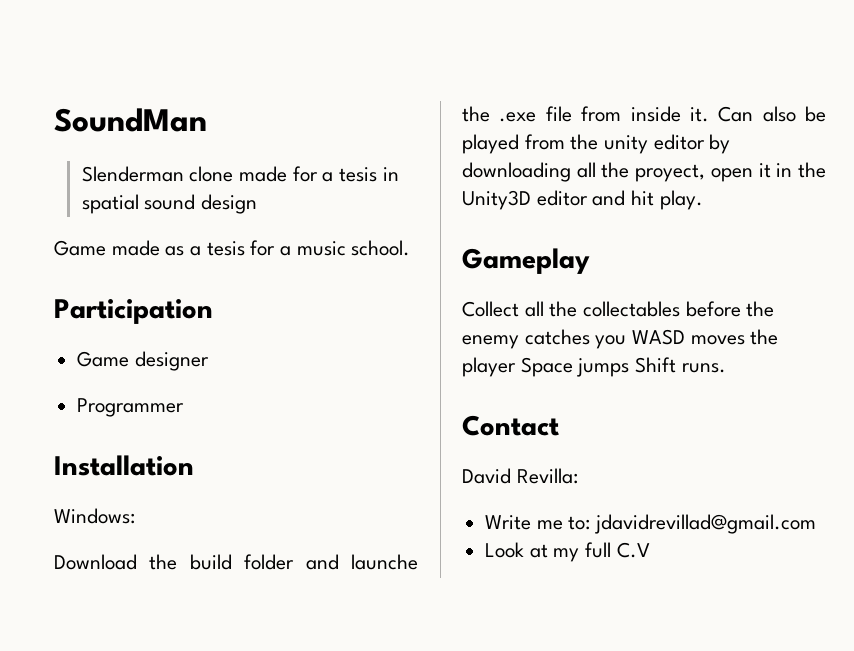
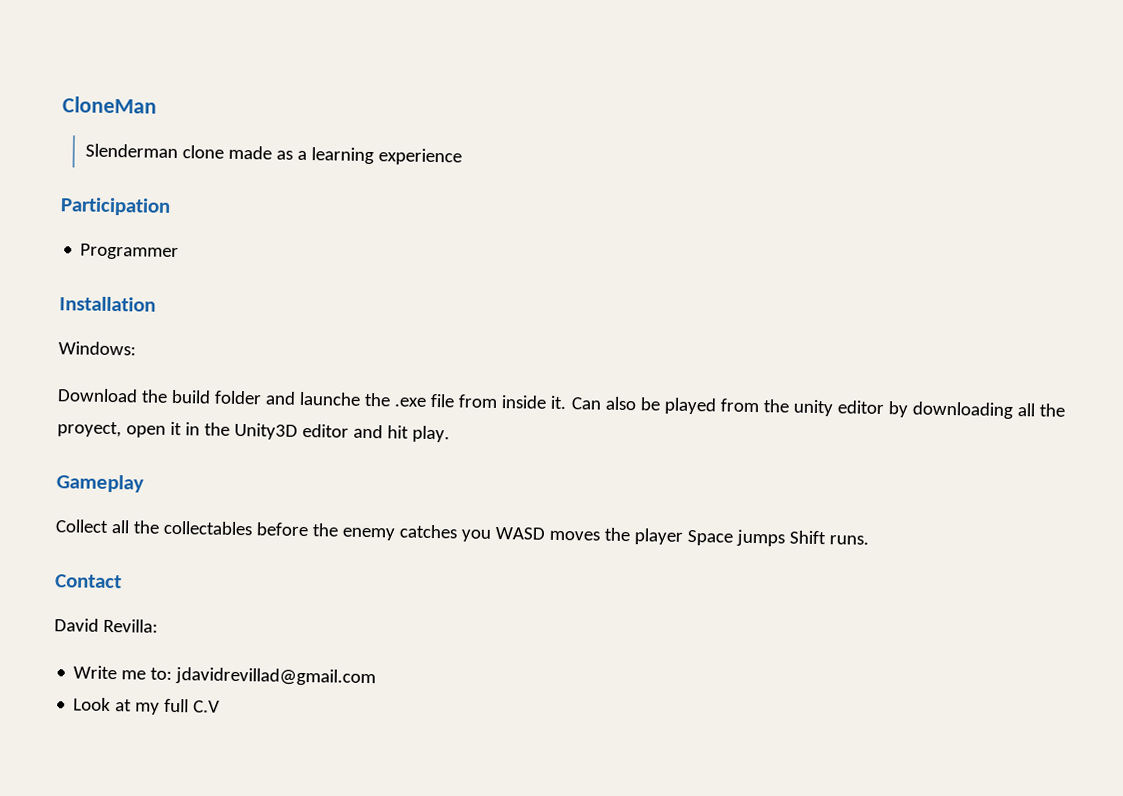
[54,108,207,132] SoundMan -> [62,96,157,114] CloneMan
[292,166,399,182] [81,194,258,214] [54,240,411,256] for a tesis in spatial sound design // Game made as a tesis for a music school. -> [275,147,462,166] as a learning experience
[77,351,209,371] // Game designer -> (171, 206) none

